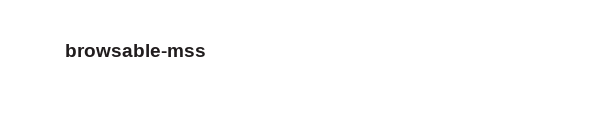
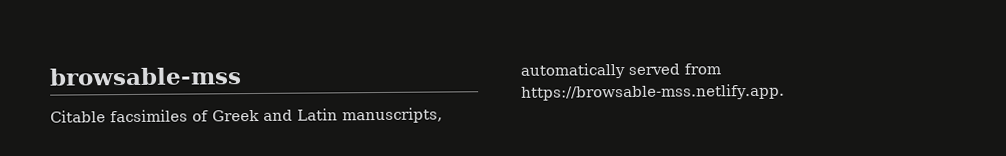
(206, 50) none -> [50,107,443,124] [520,63,721,79] [521,83,785,101] // Citable facsimiles of Greek and Latin manuscripts, automatically served from https://browsable-mss.netlify.app.

